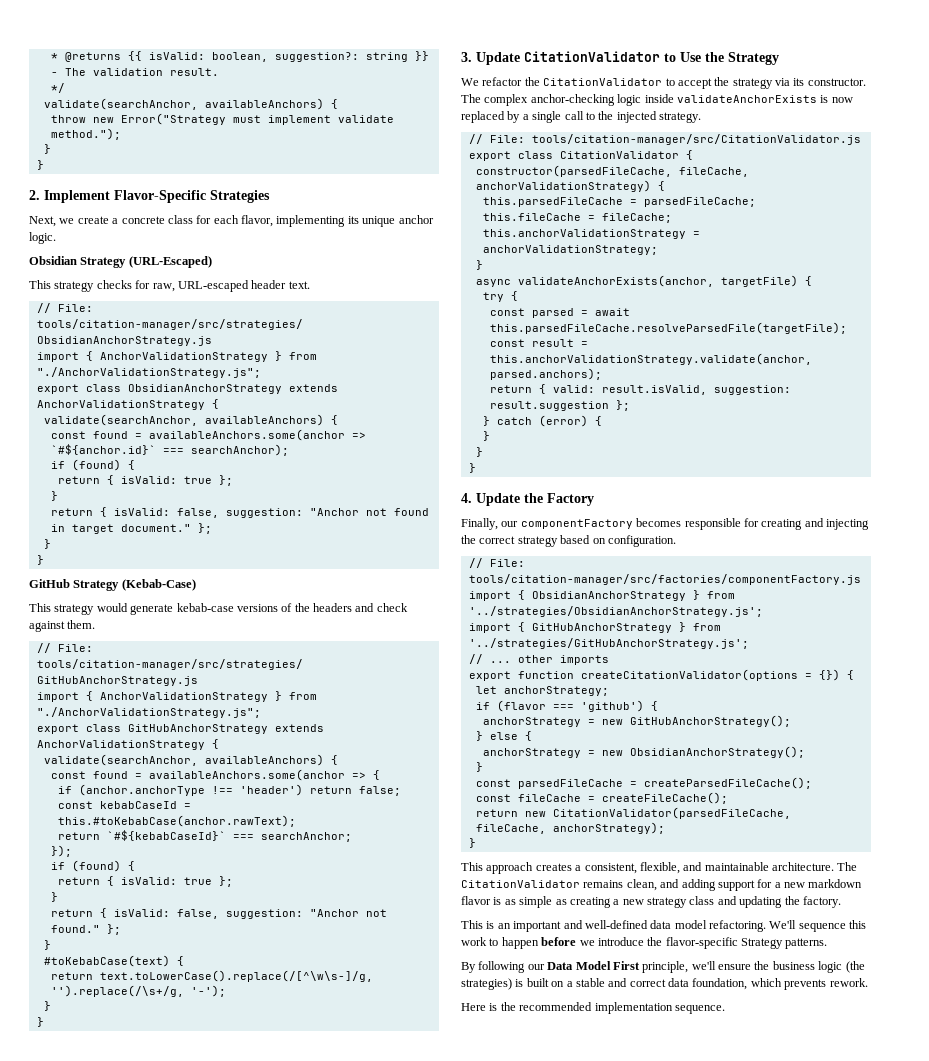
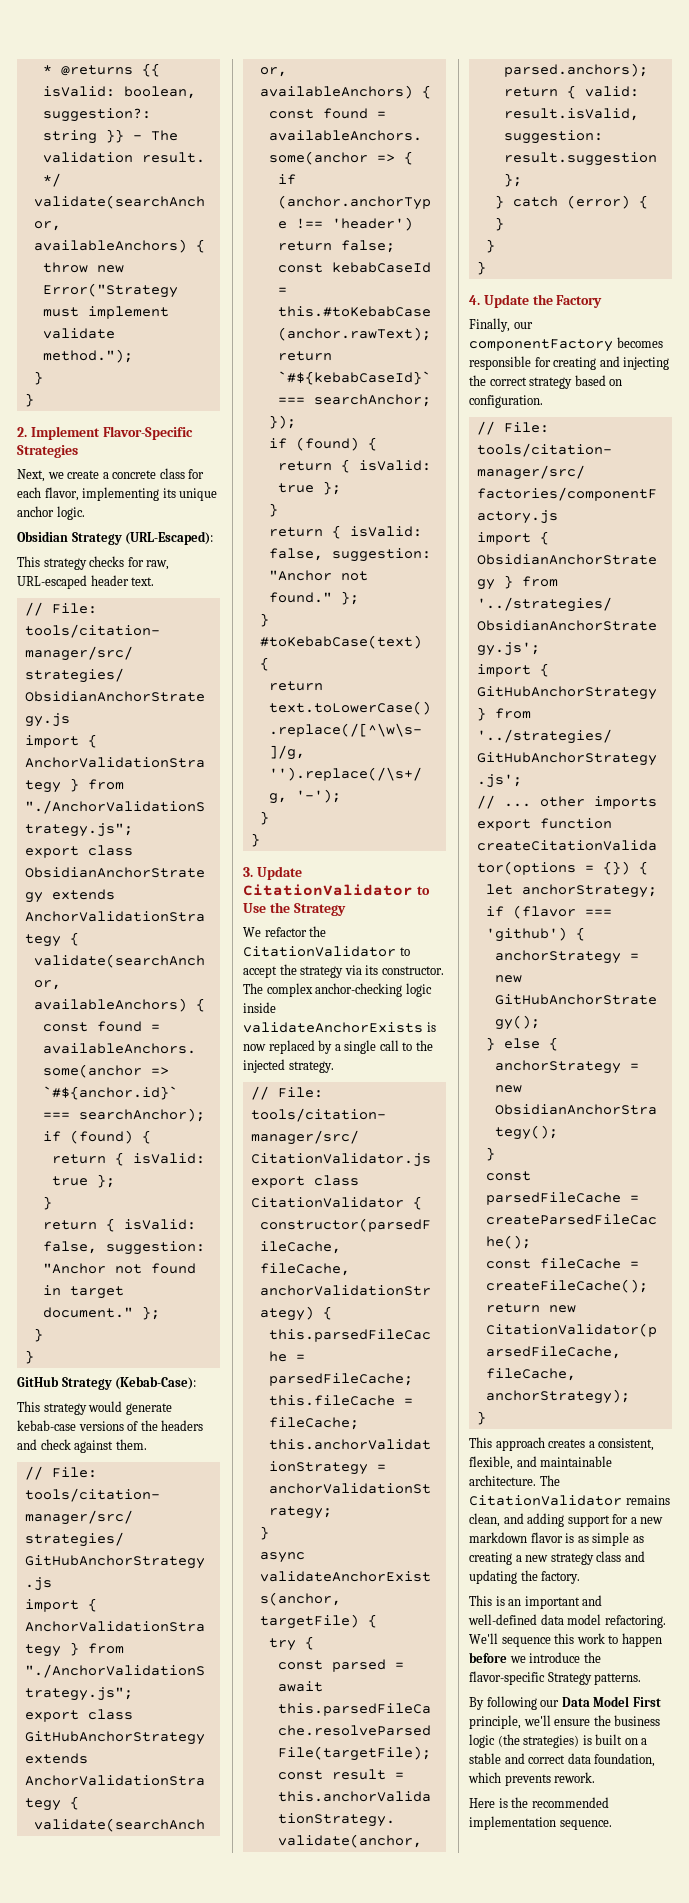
[128,256,212,268] (URL-Escaped) -> [125,531,214,545] (URL-Escaped):
[121,579,196,591] (Kebab-Case) -> [115,1376,197,1390] (Kebab-Case):

